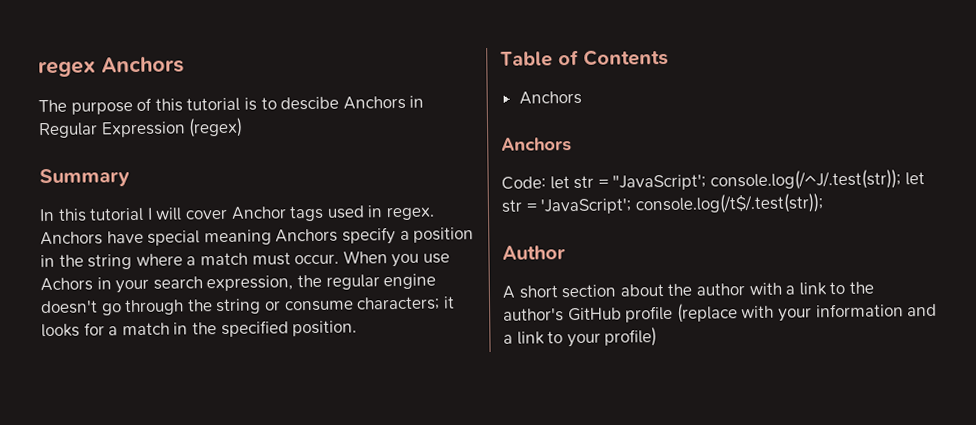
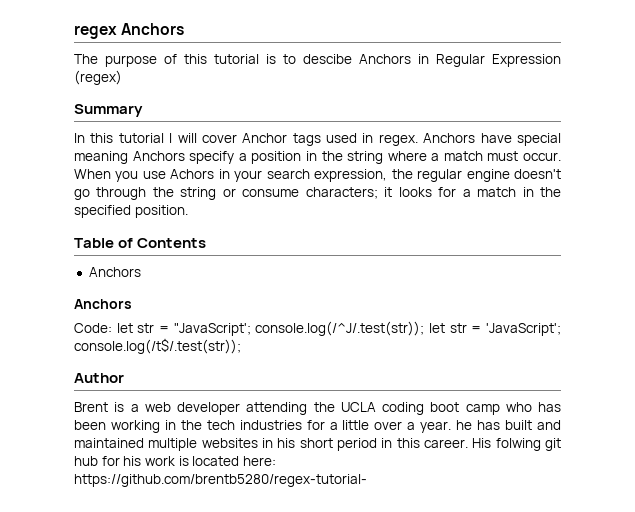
[502,281,874,299] [503,303,938,323] [503,327,658,348] A short section about the author with a link to the author's GitHub profile (replace with your information and a link to your profile) -> [74,402,561,415] [74,420,561,433] [74,438,561,451] [74,456,276,466] [74,474,367,487] Brent is a web developer attending the UCLA coding boot camp who has been working in the tech industries for a little over a year. he has built and maintained multiple websites in his short period in this career. His folwing git hub for his work is located here: https://github.com/brentb5280/regex-tutorial-

